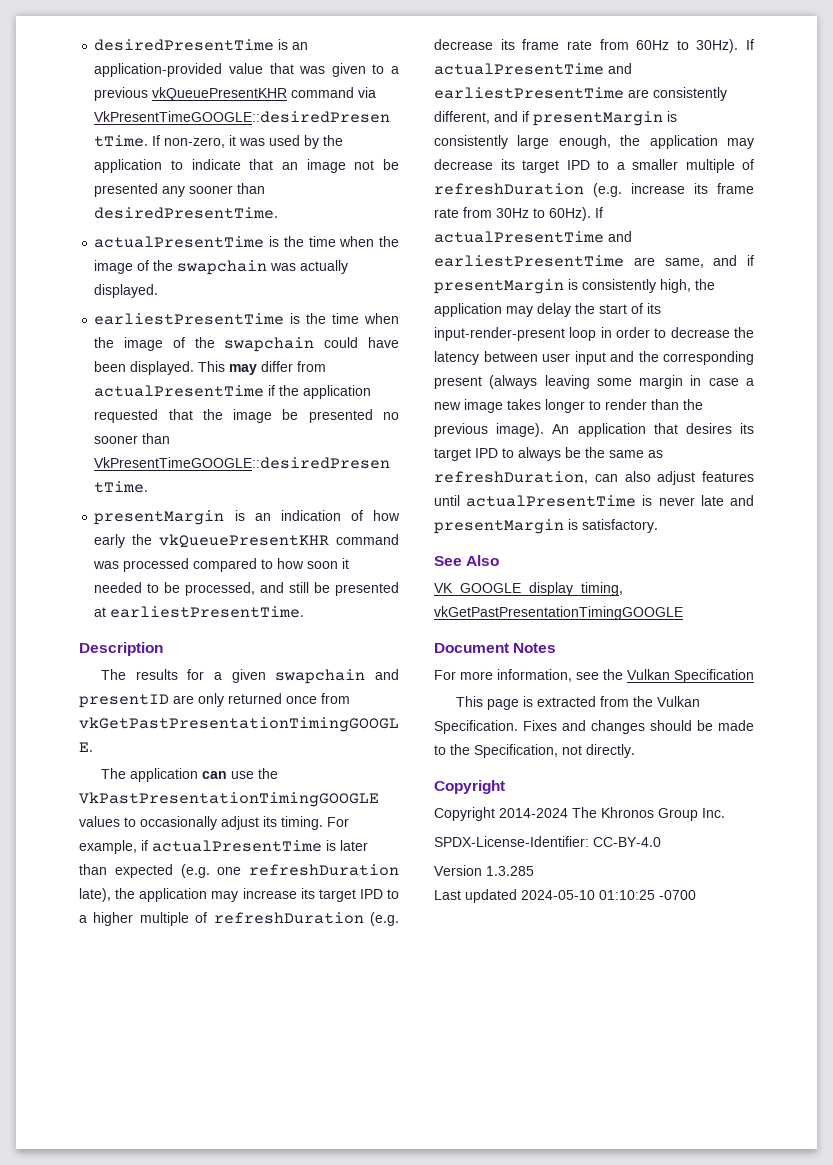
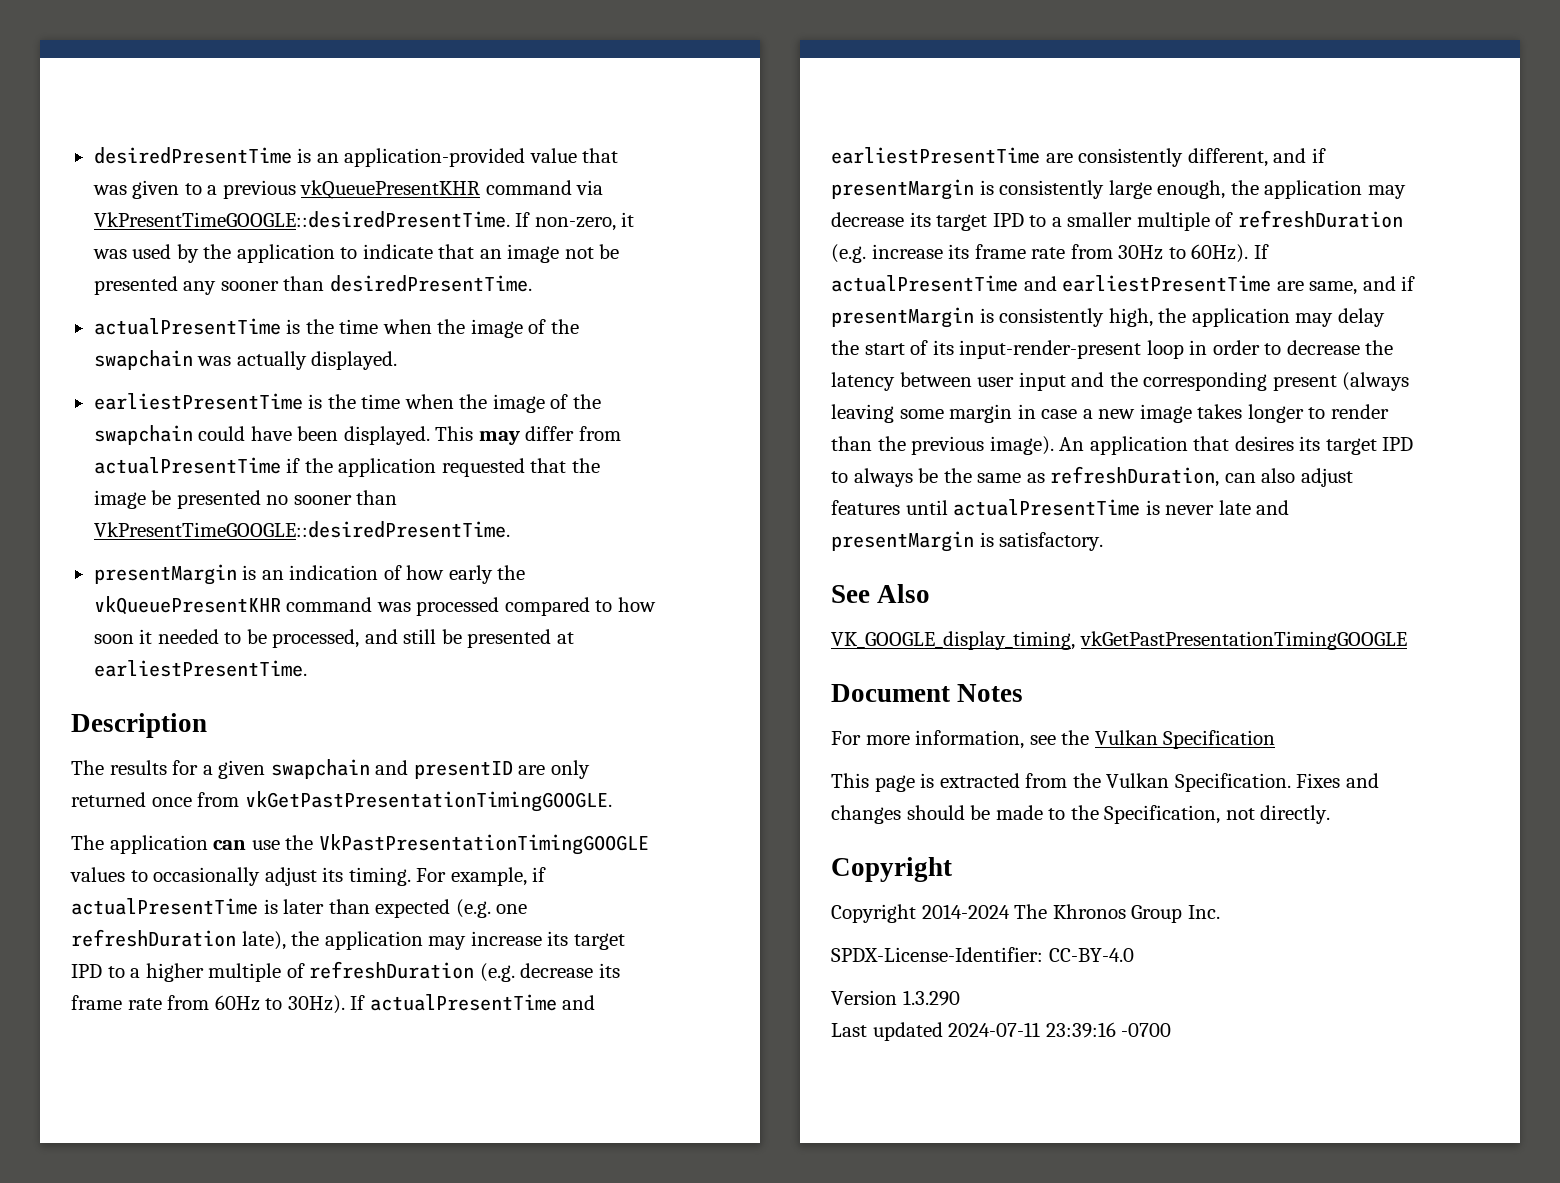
[486,866,534,876] 1.3.285 -> [902,990,960,1006] 1.3.290
[521,890,655,900] 2024-05-10 01:10:25 -> [948,1022,1116,1038] 2024-07-11 23:39:16

